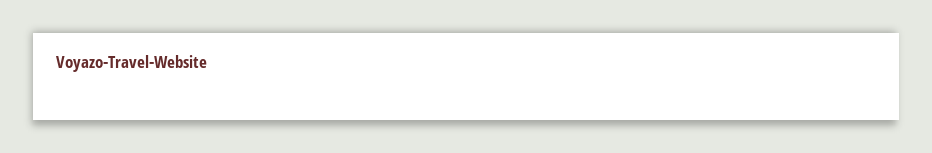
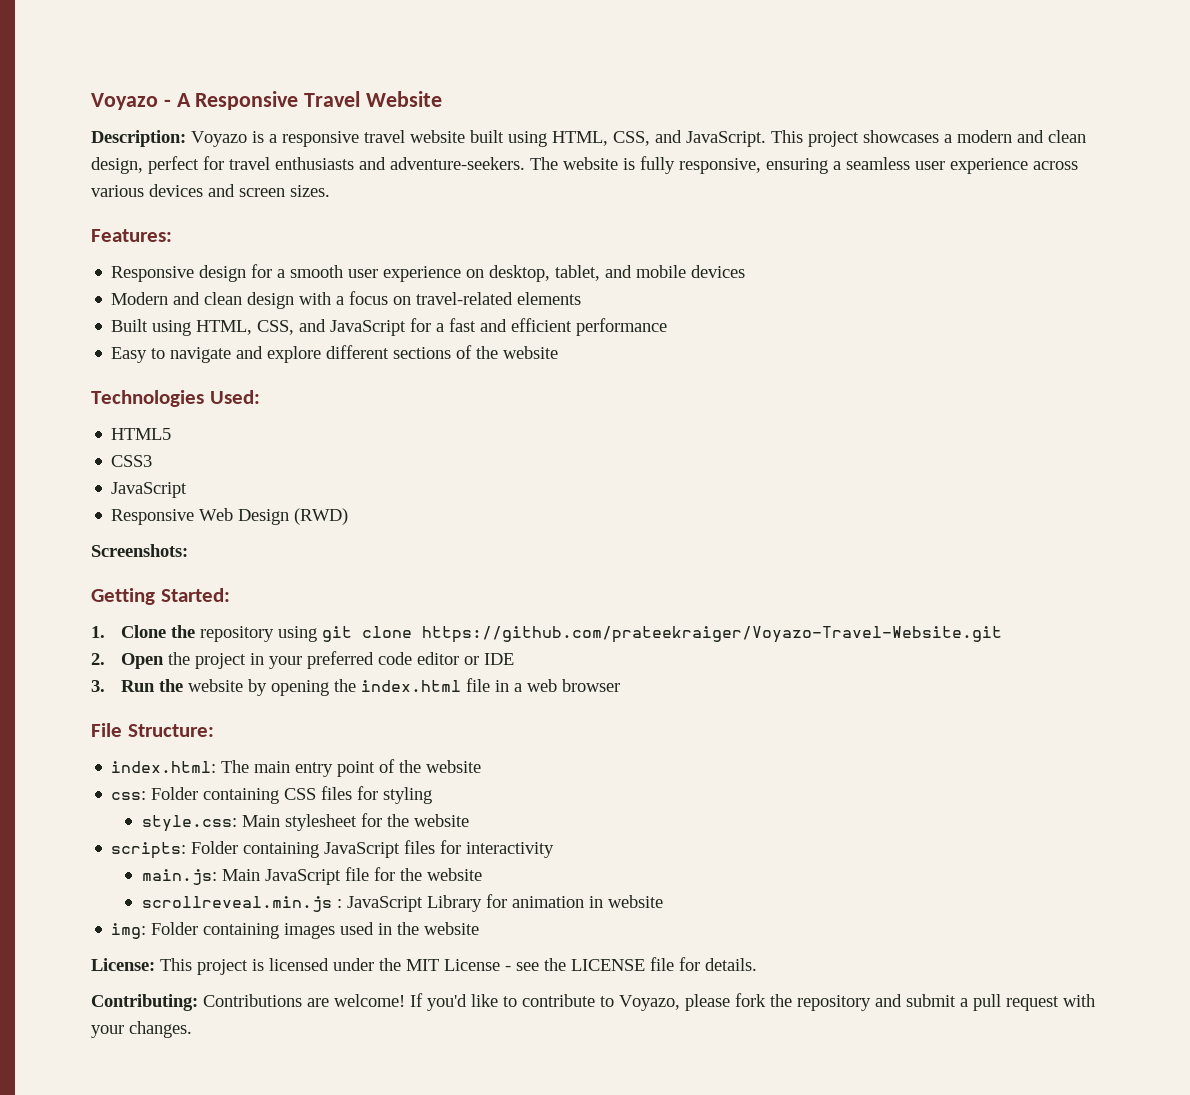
[56,55,207,72] Voyazo-Travel-Website -> [91,91,443,110] [91,130,1086,147] [91,156,1078,174] [91,184,330,197] [91,229,172,242] [111,264,746,282] [111,291,582,309] [111,318,668,336] [111,345,559,363] [91,390,260,407] [111,428,172,440] [111,455,153,467] [111,482,188,498] [111,508,349,525] [91,544,188,557] [91,588,230,605] [91,625,1003,643] [91,651,515,669] [91,678,621,696] [91,723,214,737] [111,759,482,777] [111,786,433,804] [141,813,469,832] [111,840,555,859] [141,867,482,885] [141,894,663,912] [111,922,480,939] [91,957,757,975] [91,993,1095,1011] [91,1021,192,1038] Voyazo - A Responsive Travel Website // Description: Voyazo is a responsive travel website built using HTML, CSS, and JavaScript. This project showcases a modern and clean design, perfect for travel enthusiasts and adventure-seekers. The website is fully responsive, ensuring a seamless user experience across various devices and screen sizes. // Features: // Responsive design for a smooth user experience on desktop, tablet, and mobile devices // Modern and clean design with a focus on travel-related elements // Built using HTML, CSS, and JavaScript for a fast and efficient performance // Easy to navigate and explore different sections of the website // Technologies Used: // HTML5 // CSS3 // JavaScript // Responsive Web Design (RWD) // Screenshots: // Getting Started: // 1. Clone the repository using git clone https://github.com/prateekraiger/Voyazo-Travel-Website.git // 2. Open the project in your preferred code editor or IDE // 3. Run the website by opening the index.html file in a web browser // File Structure: // index.html: The main entry point of the website // css: Folder containing CSS files for styling // style.css: Main stylesheet for the website // scripts: Folder containing JavaScript files for interactivity // main.js: Main JavaScript file for the website // scrollreveal.min.js : JavaScript Library for animation in website // img: Folder containing images used in the website // License: This project is licensed under the MIT License - see the LICENSE file for details. // Contributing: Contributions are welcome! If you'd like to contribute to Voyazo, please fork the repository and submit a pull request with your changes.

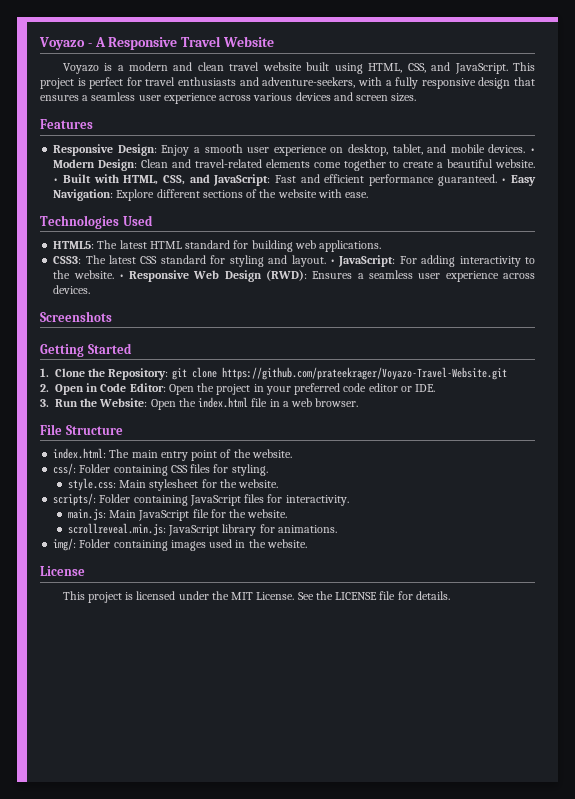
[91,130,186,147] Description: -> (274, 41) none
[282,131,359,147] responsive -> [129,62,224,71] modern and clean
[863,130,1086,143] [91,157,143,174] showcases a modern and clean design, -> [77,78,86,86] is
[390,156,828,174] adventure-seekers. The website is fully responsive, ensuring -> [262,77,536,89] [40,95,79,101] adventure-seekers, with a fully responsive design that ensures
[91,229,172,242] [111,264,273,282] Features: // Responsive design for -> [40,119,93,129] [53,144,190,156] Features // Responsive Design: Enjoy
[691,265,746,278] [111,291,582,309] [111,318,668,336] [111,346,322,363] devices // Modern and clean design with a focus on travel-related elements // Built using HTML, CSS, and JavaScript for a fast and efficient performance // Easy to navigate and explore -> [488,144,536,153] [53,159,535,171] [53,174,536,186] [53,189,155,201] devices. • Modern Design: Clean and travel-related elements come together to create a beautiful website. • Built with HTML, CSS, and JavaScript: Fast and efficient performance guaranteed. • Easy Navigation: Explore
(559, 352) none -> [317,189,369,198] with ease.
[209,390,260,404] [111,428,172,440] [111,455,153,467] [111,482,188,498] [111,508,349,525] [91,544,188,557] Used: // HTML5 // CSS3 // JavaScript // Responsive Web Design (RWD) // Screenshots: -> [122,215,153,226] [53,240,382,252] [53,255,535,267] [53,270,535,282] [53,285,91,294] [40,311,112,322] Used // HTML5: The latest HTML standard for building web applications. // CSS3: The latest CSS standard for styling and layout. • JavaScript: For adding interactivity to the website. • Responsive Web Design (RWD): Ensures a seamless user experience across devices. // Screenshots
[160,588,230,602] Started: -> [87,343,132,354] Started
[200,626,318,642] repository using -> [108,368,169,380] Repository:
[422,626,1003,643] https://github.com/prateekraiger/Voyazo-Travel-Website.git -> [221,367,507,380] https://github.com/prateekrager/Voyazo-Travel-Website.git
(165, 661) none -> [86,383,194,395] in Code Editor: Open
[484,653,515,665] IDE -> [415,384,436,392] IDE.
[188,679,330,696] website by opening -> [99,398,176,410] Website: Open
[562,679,621,692] browser -> [315,398,359,407] browser.
[127,724,214,737] Structure: -> [65,425,123,435] Structure
[426,760,482,773] [111,791,147,800] website // css: -> [251,449,292,458] [53,463,77,475] website. // css/:
[383,787,433,804] styling -> [231,464,268,476] styling.
[413,814,469,827] [111,842,187,859] website // scripts: -> [238,479,279,488] [53,493,97,506] website. // scripts/:
[466,842,555,858] interactivity -> [285,495,349,506] interactivity.
[426,868,482,881] [141,894,663,912] [111,923,147,939] website // scrollreveal.min.js : JavaScript Library for animation in website // img: -> [247,509,288,518] [67,523,337,536] [53,538,77,551] website. // scrollreveal.min.js: JavaScript library for animations. // img/:
[424,922,480,935] [91,958,155,971] website // License: -> [266,539,307,548] [40,566,85,576] website. // License //
[444,959,539,971] License - see -> [256,592,314,600] License. See
[91,993,1095,1011] [91,1021,192,1038] // Contributing: Contributions are welcome! If you'd like to contribute to Voyazo, please fork the repository and submit a pull request with your changes. -> (450, 595) none

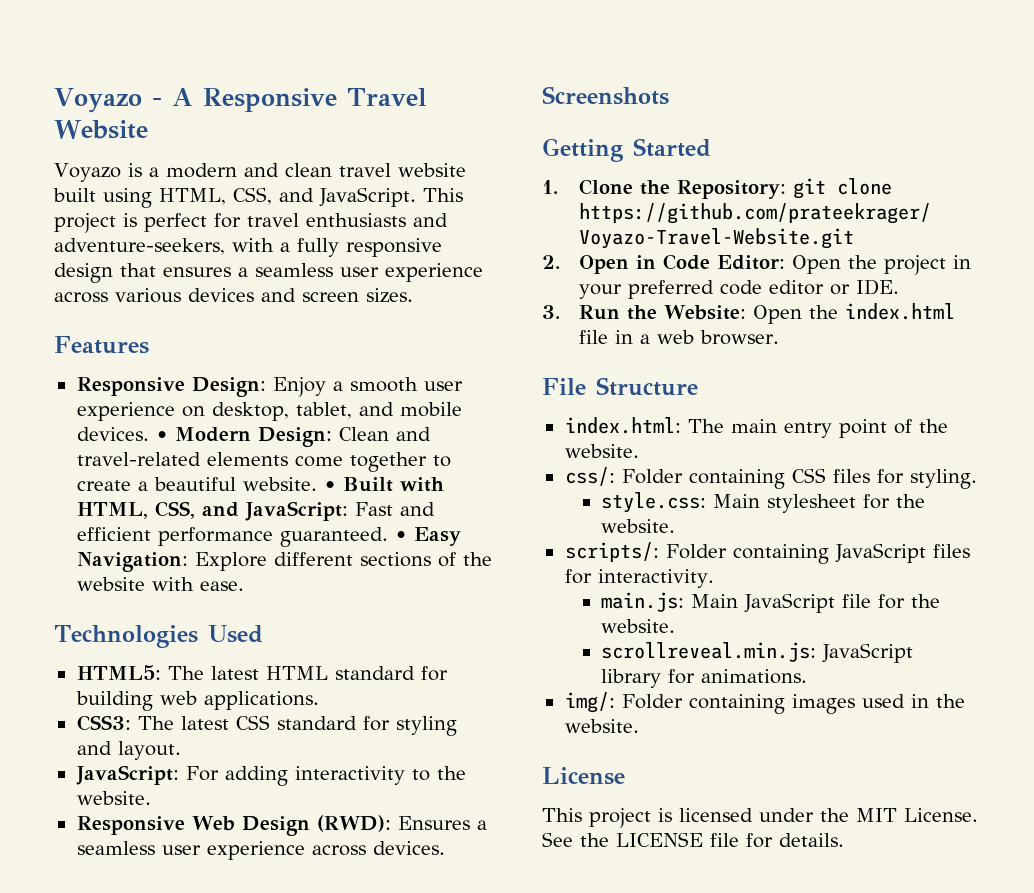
[329,259,335,264] • -> (181, 750) //
[118,274,124,279] • -> (151, 798) //

